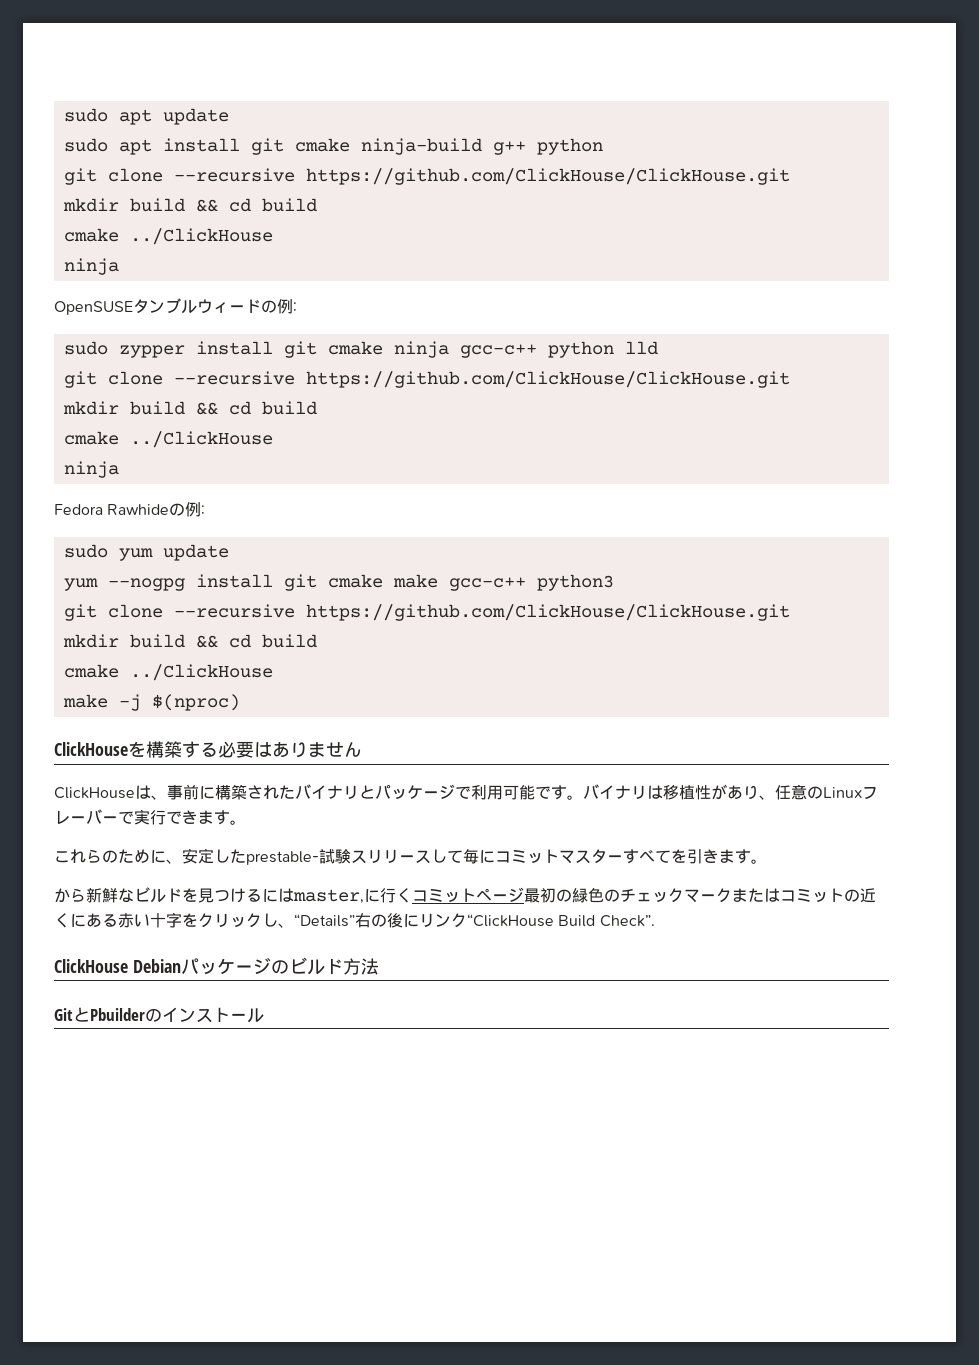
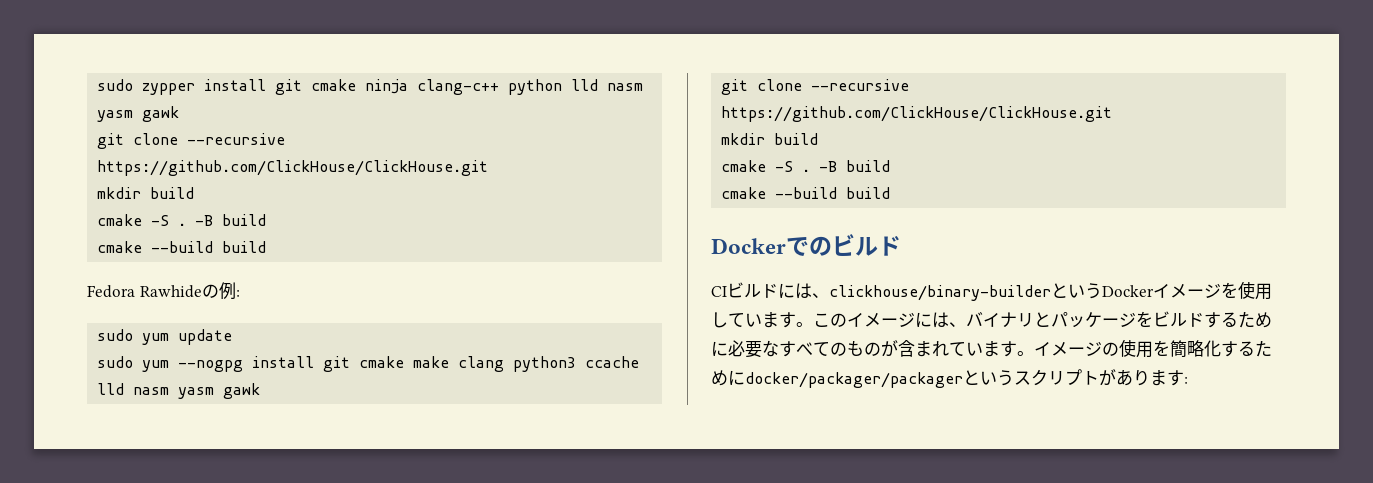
[63,108,229,125] [63,138,603,155] [63,168,790,185] [62,198,317,212] [63,228,273,245] [63,258,119,275] [54,298,297,315] [63,341,658,358] [63,371,790,388] [62,401,317,415] [63,431,273,448] [63,461,119,478] sudo apt update // sudo apt install git cmake ninja-build g++ python // git clone --recursive https://github.com/ClickHouse/ClickHouse.git // mkdir build && cd build // cmake ../ClickHouse // ninja // OpenSUSEタンブルウィードの例: // sudo zypper install git cmake ninja gcc-c++ python lld // git clone --recursive https://github.com/ClickHouse/ClickHouse.git // mkdir build && cd build // cmake ../ClickHouse // ninja -> [97,79,644,95] [97,106,180,122] [97,133,286,149] [97,160,489,176] [97,187,195,199] [97,214,267,226] [97,241,267,253] sudo zypper install git cmake ninja clang-c++ python lld nasm yasm gawk // git clone --recursive https://github.com/ClickHouse/ClickHouse.git // mkdir build // cmake -S . -B build // cmake --build build
(229, 552) none -> [97,356,134,368] sudo
[448,577,526,591] gcc-c++ -> [458,356,505,372] clang
[63,604,790,621] [62,634,317,648] [63,664,273,681] [62,694,240,711] [54,741,362,758] [54,784,295,800] // git clone --recursive https://github.com/ClickHouse/ClickHouse.git // mkdir build && cd build // cmake ../ClickHouse // make -j $(nproc) // ClickHouseを構築する必要はありません // ClickHouseは、事前に構築された -> [585,356,640,368] [97,383,261,399] [721,79,910,95] [721,106,1113,122] [721,133,819,145] [721,160,891,172] [721,187,891,199] [711,234,901,256] [711,281,1272,301] [711,312,966,328] ccache lld nasm yasm gawk // git clone --recursive https://github.com/ClickHouse/ClickHouse.git // mkdir build // cmake -S . -B build // cmake --build build // Dockerでのビルド // CIビルドには、clickhouse/binary-builderというDockerイメージを使用しています。このイメージには、
[455,784,878,800] [54,809,246,825] [54,848,767,865] [54,887,876,904] [54,912,655,928] [54,957,379,975] [54,1007,264,1023] で利用可能です。バイナリは移植性があり、任意のLinuxフレーバーで実行できます。 // これらのために、安定したprestable-試験スリリースして毎にコミットマスターすべてを引きます。 // から新鮮なビルドを見つけるにはmaster,に行くコミットページ最初の緑色のチェックマークまたはコミットの近くにある赤い十字をクリックし、“Details”右の後にリンク“ClickHouse Build Check”. // ClickHouse Debianパッケージのビルド方法 // GitとPbuilderのインストール -> [1136,311,1272,328] [711,339,1272,358] [711,369,1188,388] をビルドするために必要なすべてのものが含まれています。イメージの使用を簡略化するためにdocker/packager/packagerというスクリプトがあります:

